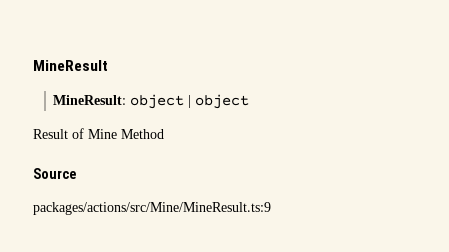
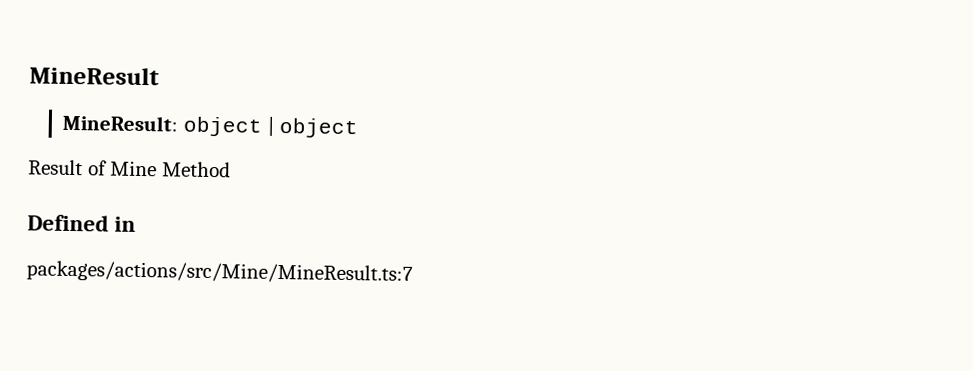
[33,168,76,179] [33,202,271,215] Source // packages/actions/src/Mine/MineResult.ts:9 -> [27,214,137,232] [26,260,413,285] Defined in // packages/actions/src/Mine/MineResult.ts:7

